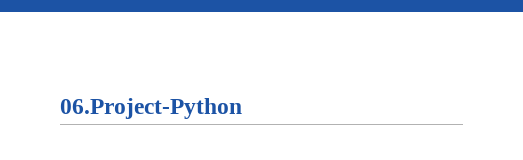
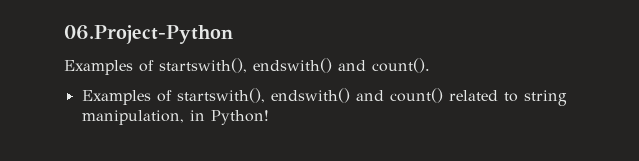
(242, 108) none -> [64,58,430,75] [81,88,567,106] [81,110,269,125] // Examples of startswith(), endswith() and count(). // Examples of startswith(), endswith() and count() related to string manipulation, in Python!

